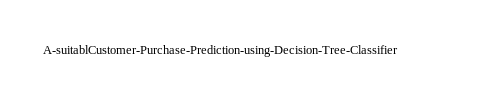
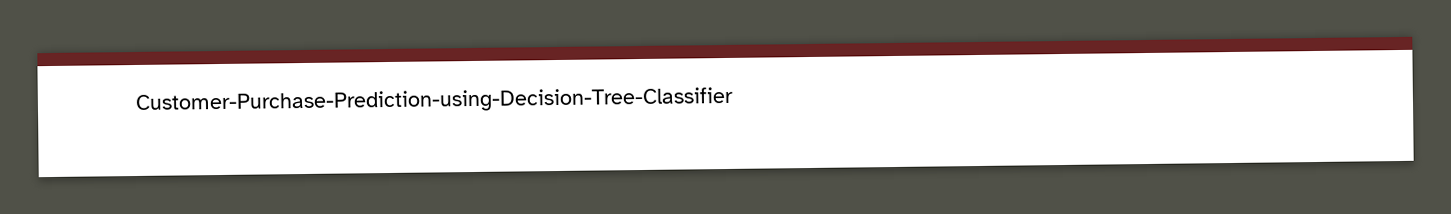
[43,45,398,57] A-suitablCustomer-Purchase-Prediction-using-Decision-Tree-Classifier -> [135,86,734,115] Customer-Purchase-Prediction-using-Decision-Tree-Classifier

